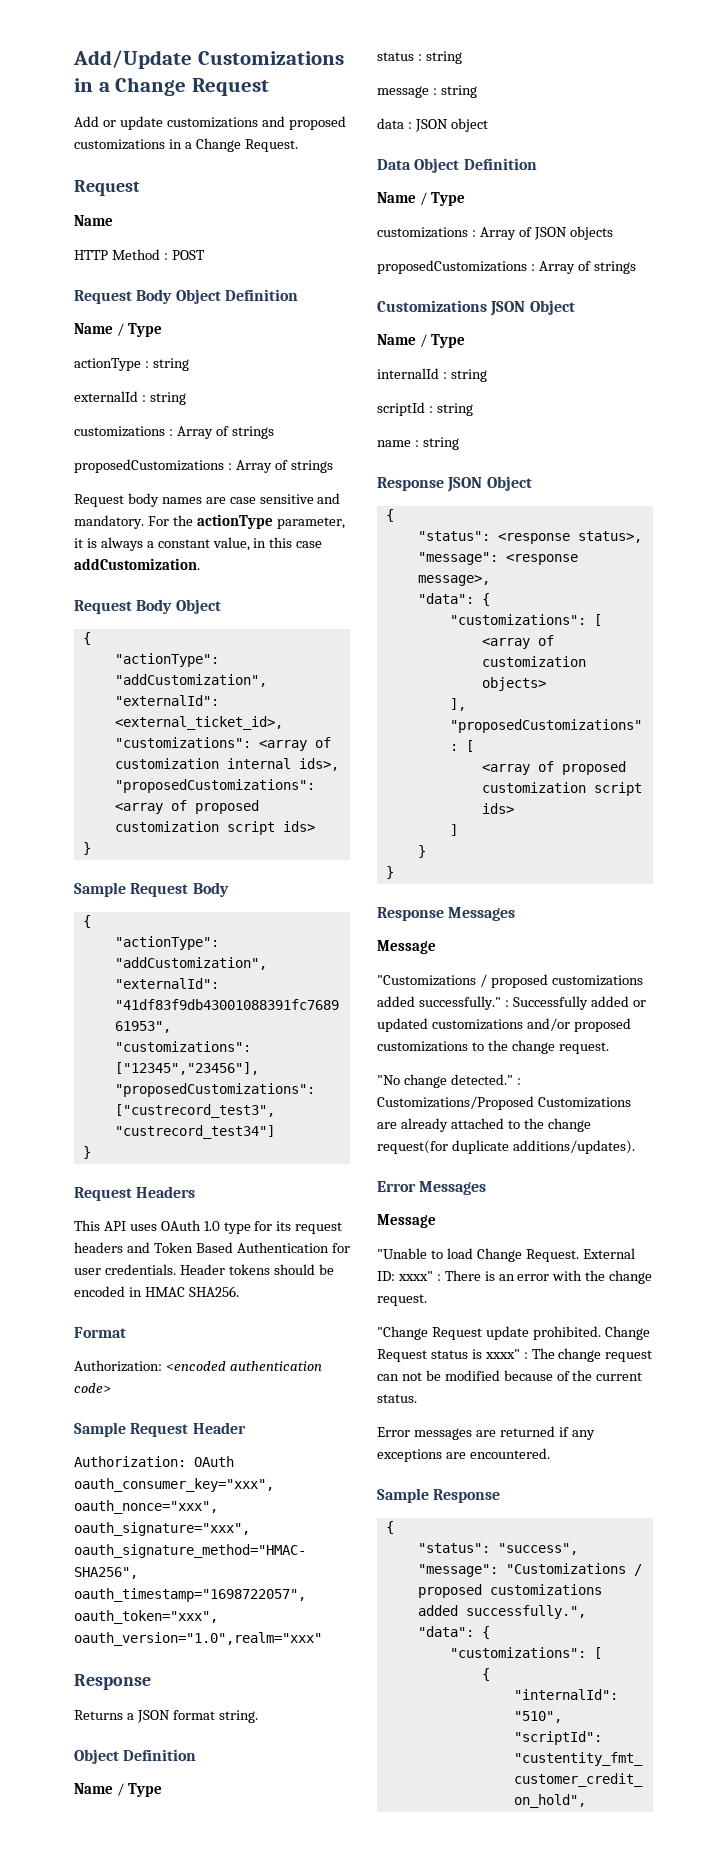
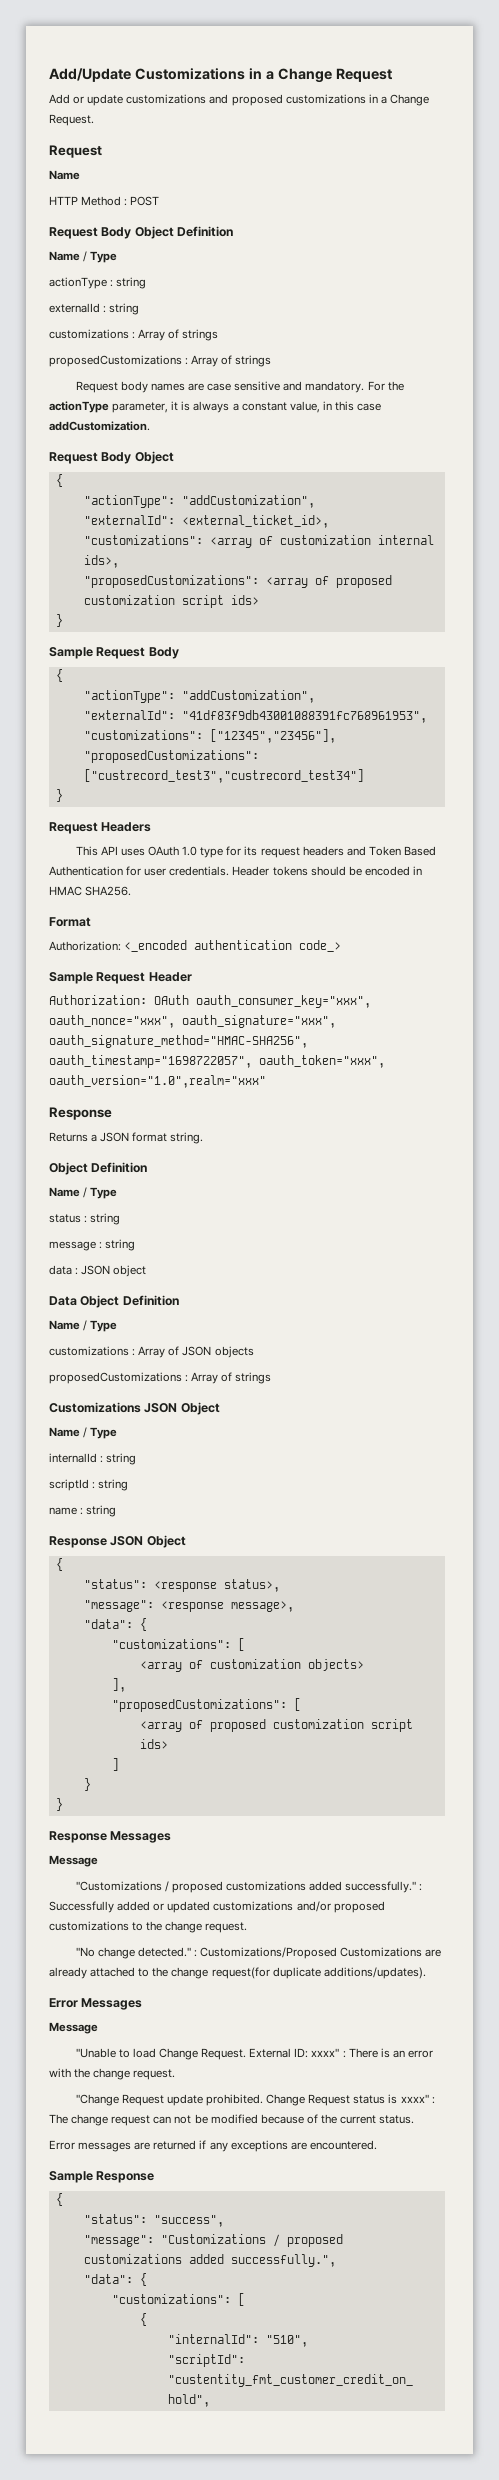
[165,1361,322,1371] [74,1383,111,1393] <encoded authentication code> -> [124,940,342,952] <_encoded authentication code_>

